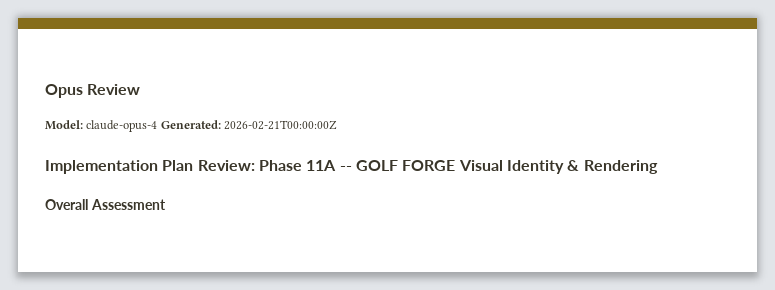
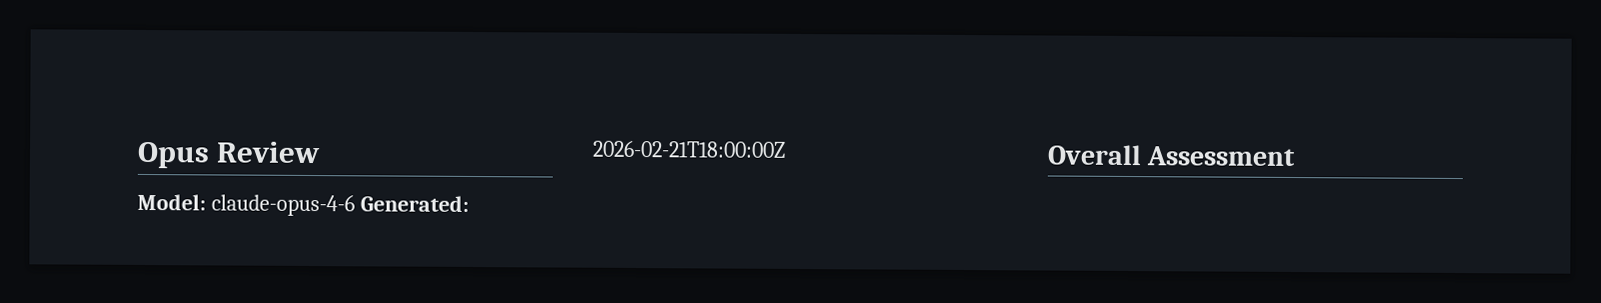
[86,120,338,132] [45,160,658,174] claude-opus-4 Generated: 2026-02-21T00:00:00Z // Implementation Plan Review: Phase 11A -- GOLF FORGE Visual Identity & Rendering -> [210,194,469,217] [592,140,786,158] claude-opus-4-6 Generated: 2026-02-21T18:00:00Z

